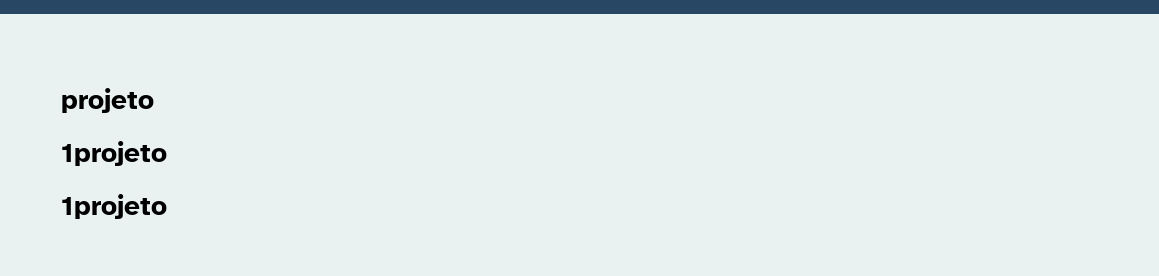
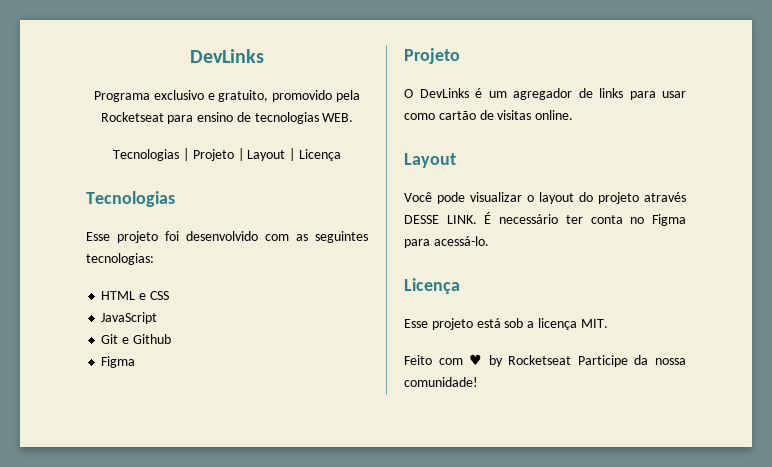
[61,88,154,113] [61,141,167,166] [61,194,167,219] projeto // 1projeto // 1projeto -> [190,49,264,63] [94,90,360,102] [100,112,354,124] [113,148,341,161] [86,191,175,207] [86,231,368,243] [86,253,154,265] [101,291,169,300] [101,312,158,324] [101,334,171,344] [101,356,136,368] [404,48,460,64] [404,88,686,100] [404,110,574,120] [404,153,456,168] [404,192,686,204] [404,212,686,226] [404,236,489,248] [404,278,460,294] [404,318,608,330] [404,354,686,367] [404,377,478,387] DevLinks // Programa exclusivo e gratuito, promovido pela Rocketseat para ensino de tecnologias WEB. // Tecnologias | Projeto | Layout | Licença // Tecnologias // Esse projeto foi desenvolvido com as seguintes tecnologias: // HTML e CSS // JavaScript // Git e Github // Figma // Projeto // O DevLinks é um agregador de links para usar como cartão de visitas online. // Layout // Você pode visualizar o layout do projeto através DESSE LINK. É necessário ter conta no Figma para acessá-lo. // Licença // Esse projeto está sob a licença MIT. // Feito com ♥ by Rocketseat Participe da nossa comunidade!

